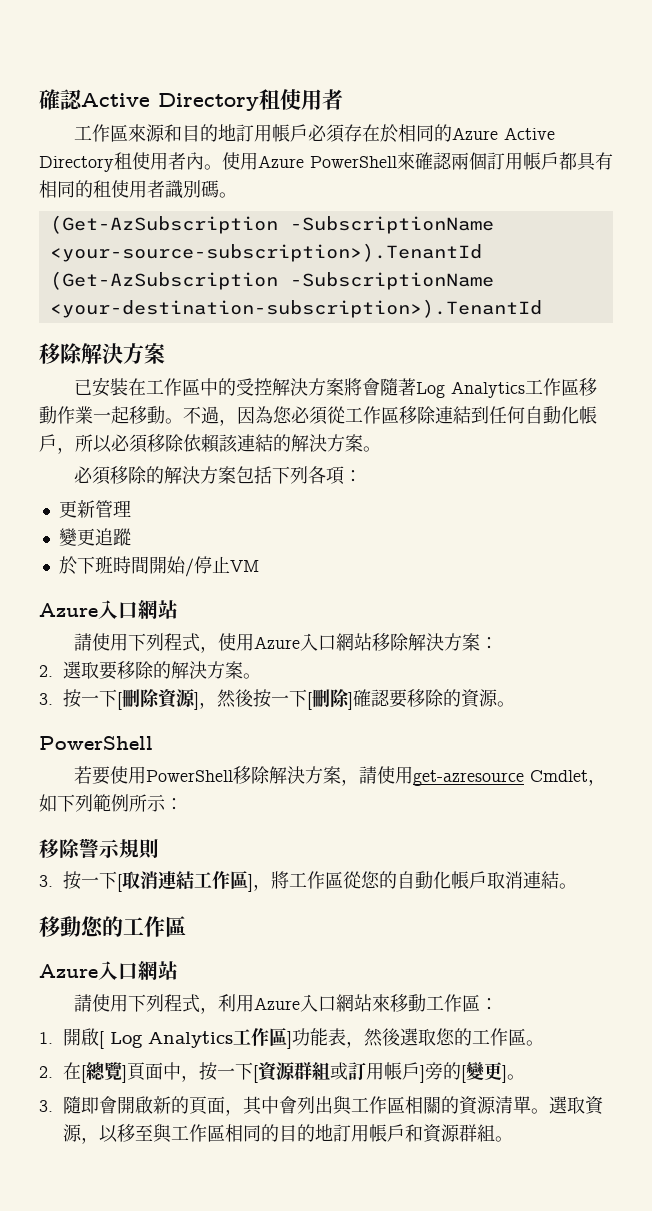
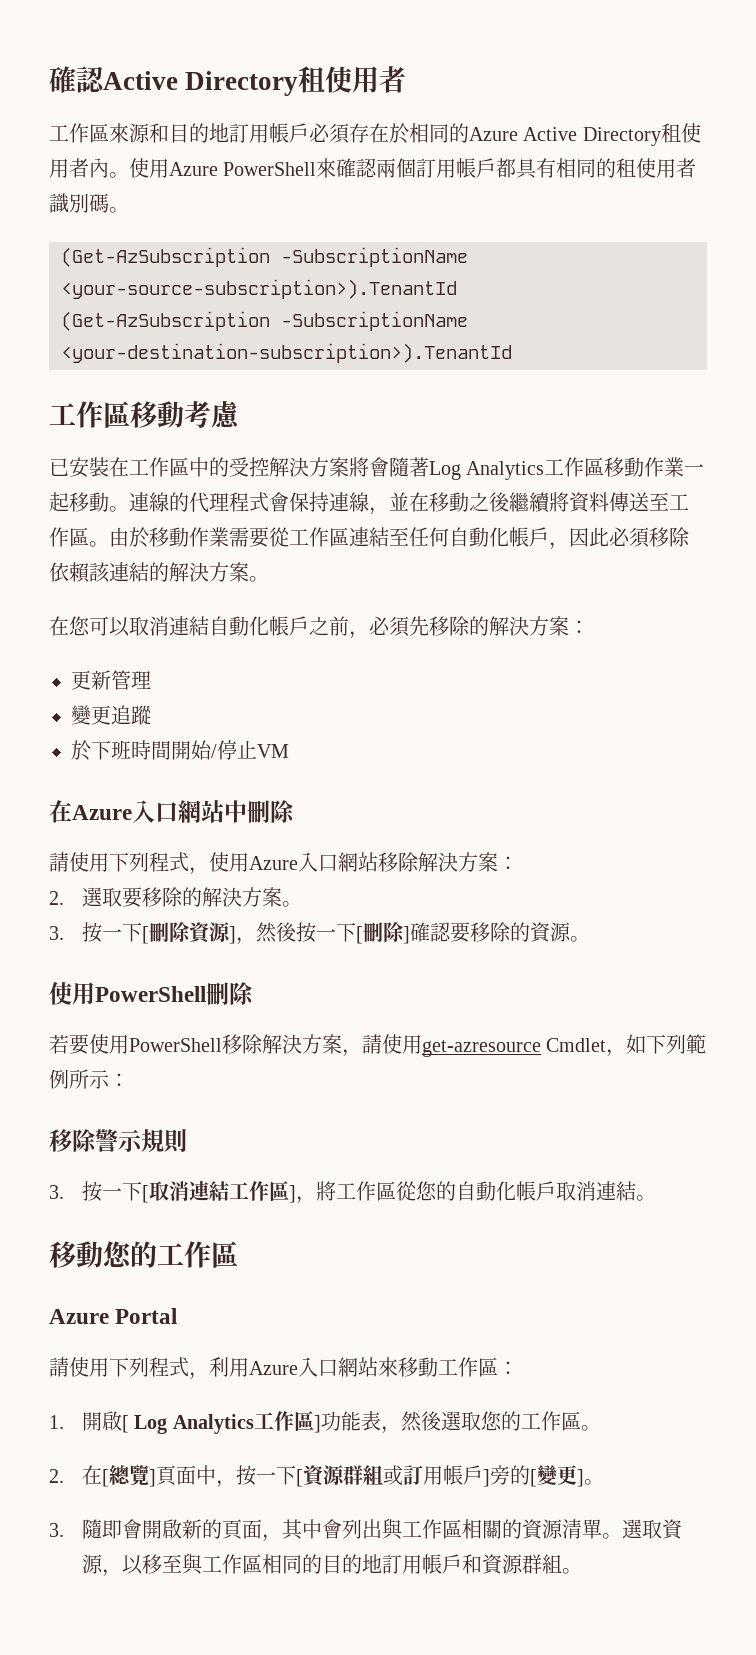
[39,343,165,364] 移除解決方案 -> [49,400,240,428] 工作區移動考慮
[183,406,489,426] 不過，因為您必須從工作區移除連結到 -> [129,492,689,515] [49,527,409,548] 連線的代理程式會保持連線，並在移動之後繼續將資料傳送至工作區。由於移動作業需要從工作區連結至
[75,434,112,453] 所以 -> [569,527,609,547] 因此
[73,466,344,485] 必須移除的解決方案包括下列各項 -> [49,616,569,639] 在您可以取消連結自動化帳戶之前，必須先移除的解決方案
[39,600,178,619] Azure入口網站 -> [49,800,295,823] 在Azure入口網站中刪除
[39,736,153,750] PowerShell -> [49,982,254,1005] 使用PowerShell刪除
[98,961,178,980] 入口網站 -> [115,1308,178,1324] Portal

